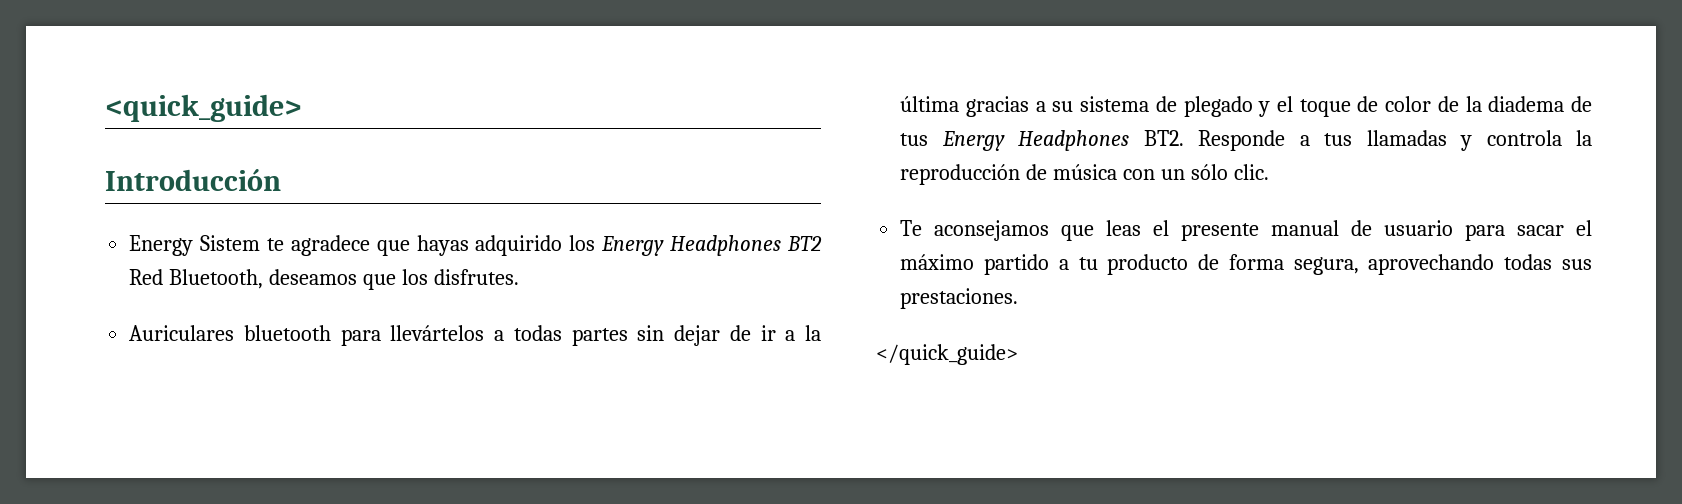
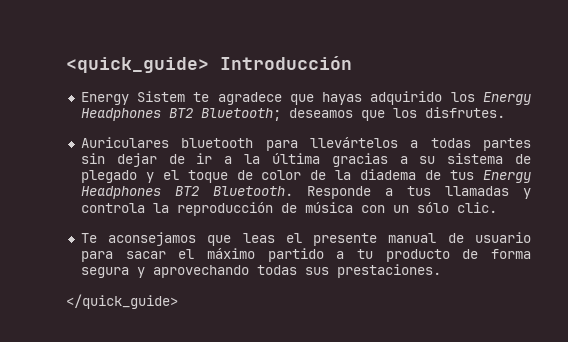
(302, 108) // -> (209, 65) none
[129,269,264,289] Red Bluetooth, -> [200,108,281,121] Bluetooth;
[1143,130,1184,146] BT2. -> [174,186,293,196] BT2 Bluetooth.
[1293,257,1359,275] segura, -> [80,267,145,278] segura y

